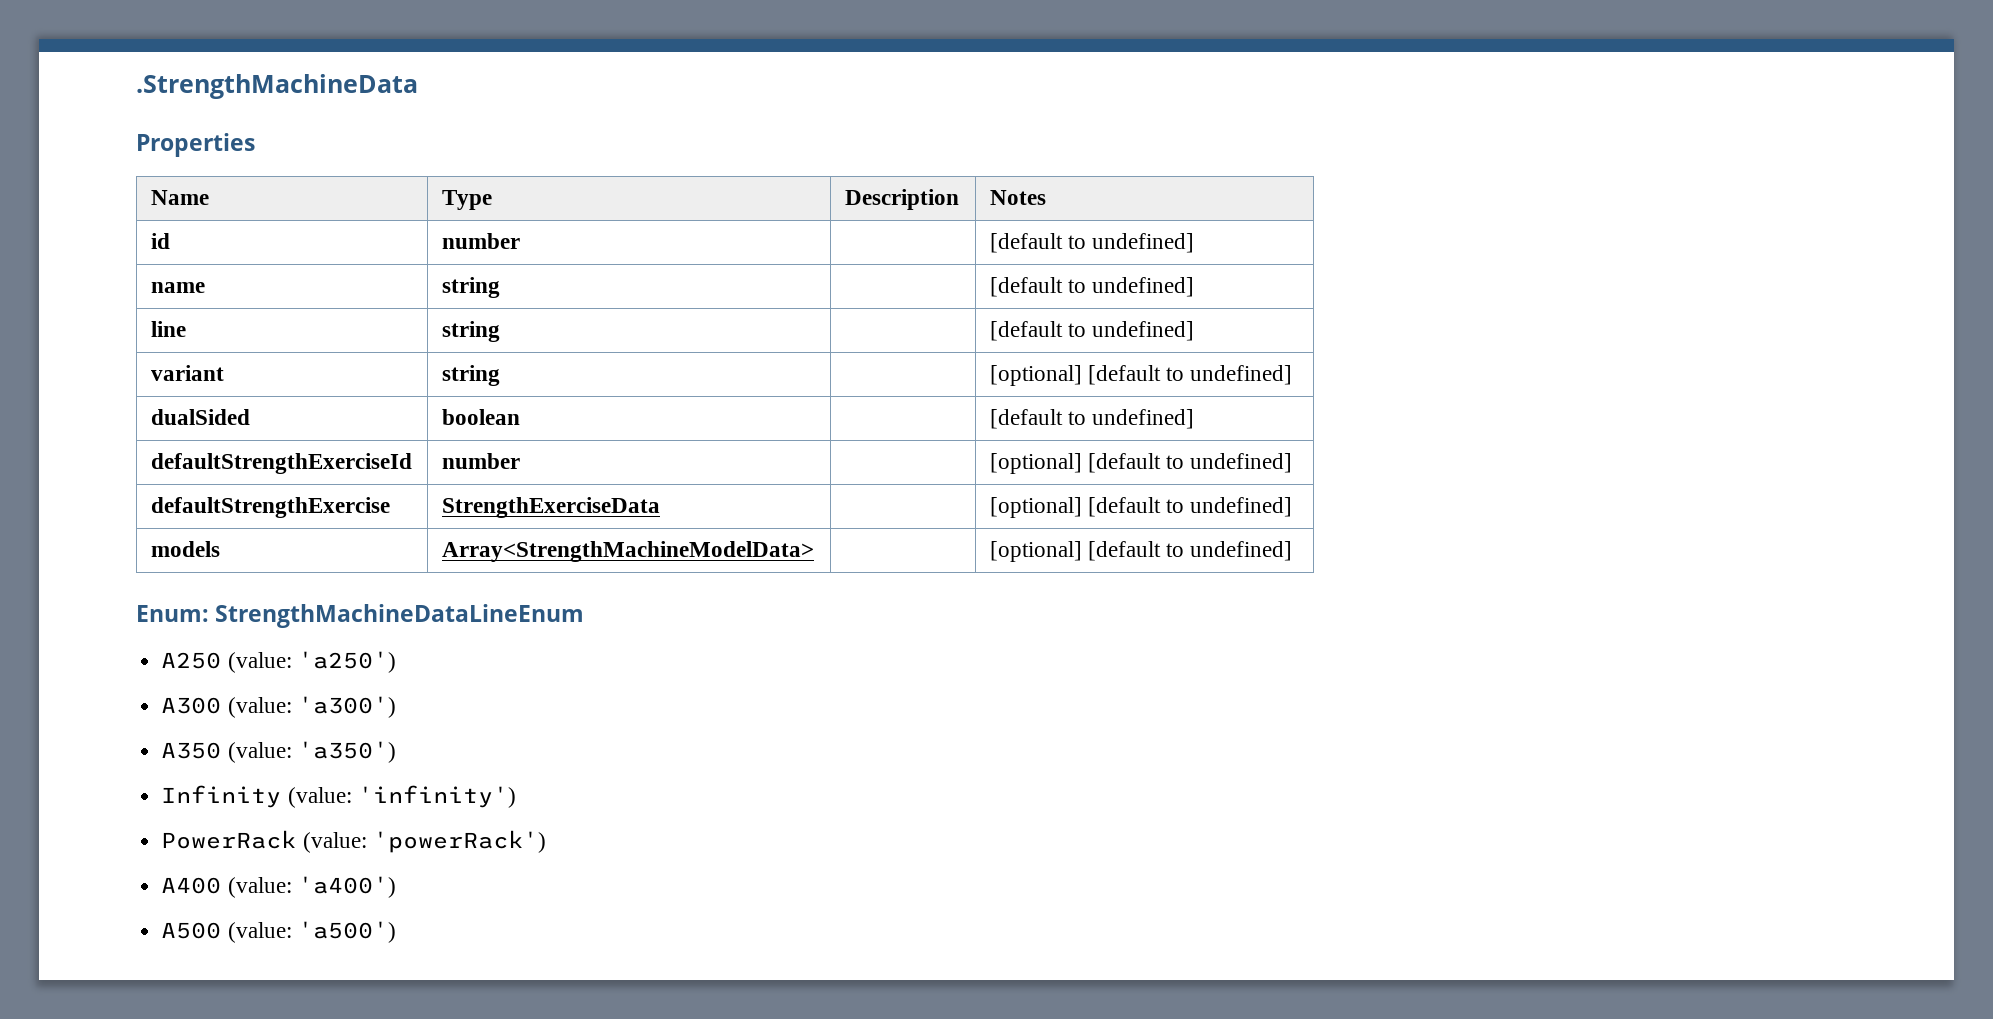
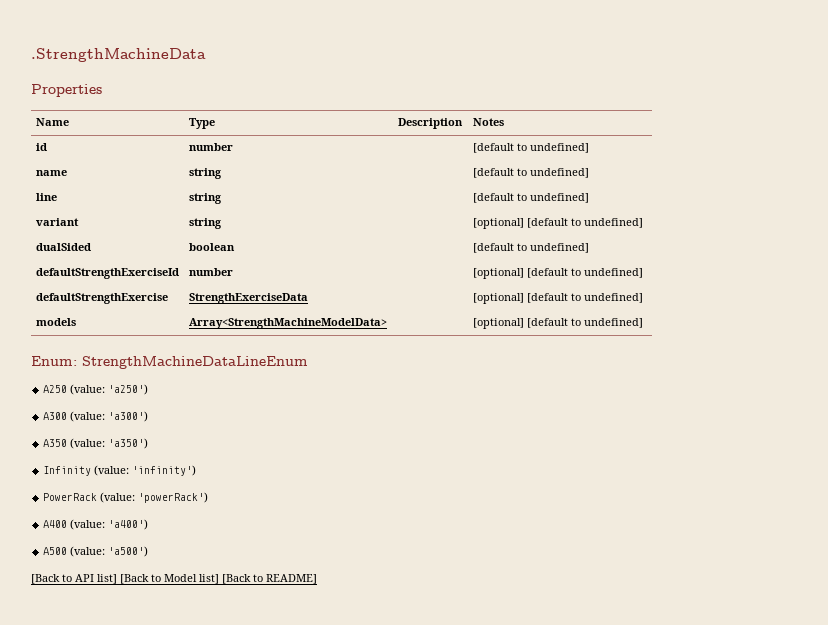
(396, 932) none -> [31,574,317,584] // [Back to API list] [Back to Model list] [Back to README]

